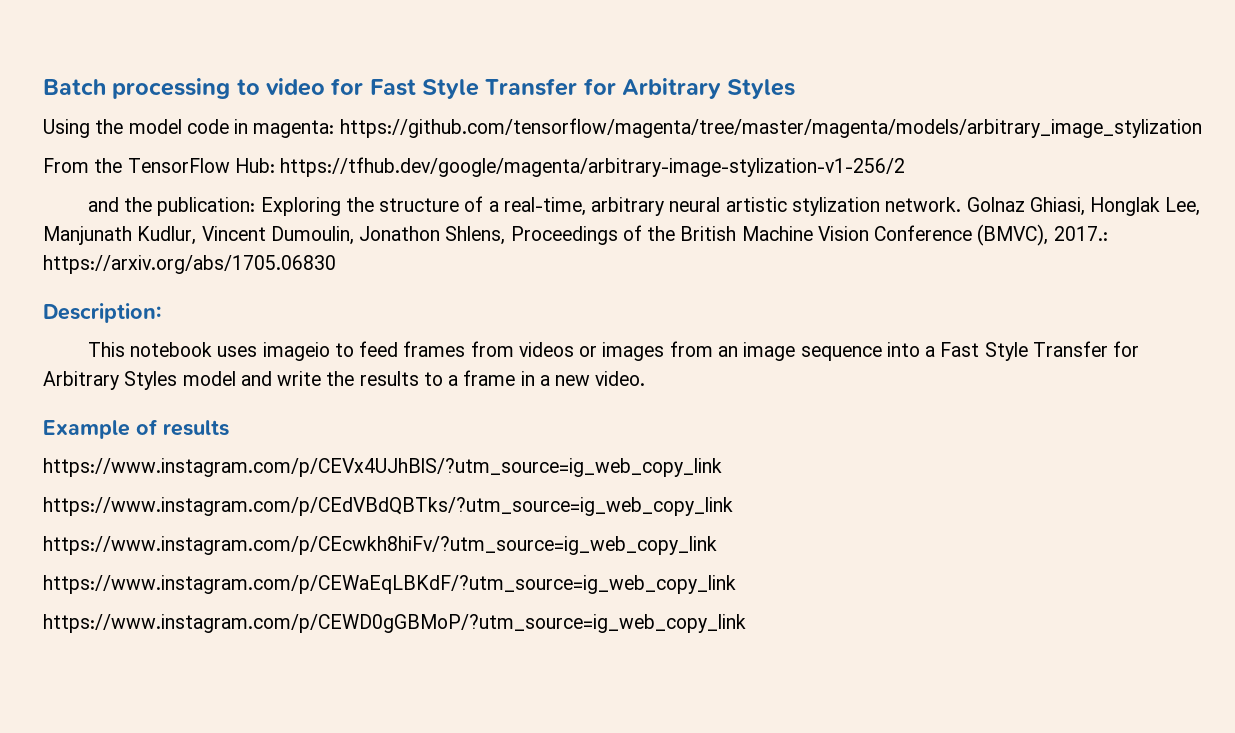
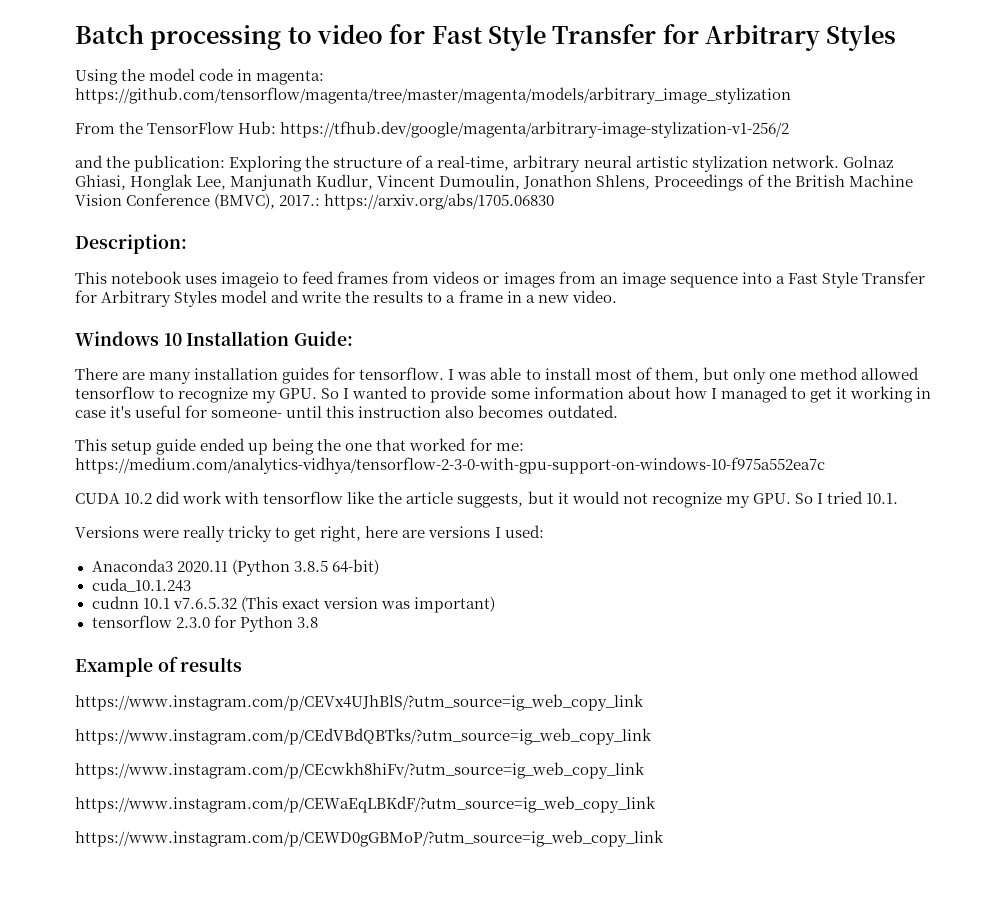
(646, 378) none -> [75,331,354,346] [75,367,919,384] [75,386,931,403] [75,405,618,418] [75,438,524,455] [75,457,825,474] [75,491,898,508] [75,525,544,542] [91,559,379,576] [91,578,191,592] [91,596,495,613] [91,615,318,632] // Windows 10 Installation Guide: // There are many installation guides for tensorflow. I was able to install most of them, but only one method allowed tensorflow to recognize my GPU. So I wanted to provide some information about how I managed to get it working in case it's useful for someone- until this instruction also becomes outdated. // This setup guide ended up being the one that worked for me: https://medium.com/analytics-vidhya/tensorflow-2-3-0-with-gpu-support-on-windows-10-f975a552ea7c // CUDA 10.2 did work with tensorflow like the article suggests, but it would not recognize my GPU. So I tried 10.1. // Versions were really tricky to get right, here are versions I used: // Anaconda3 2020.11 (Python 3.8.5 64-bit) // cuda_10.1.243 // cudnn 10.1 v7.6.5.32 (This exact version was important) // tensorflow 2.3.0 for Python 3.8

